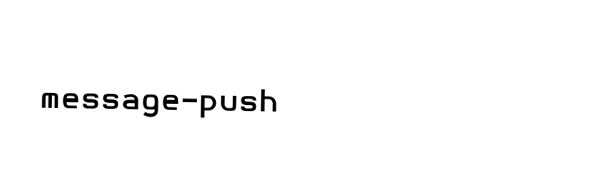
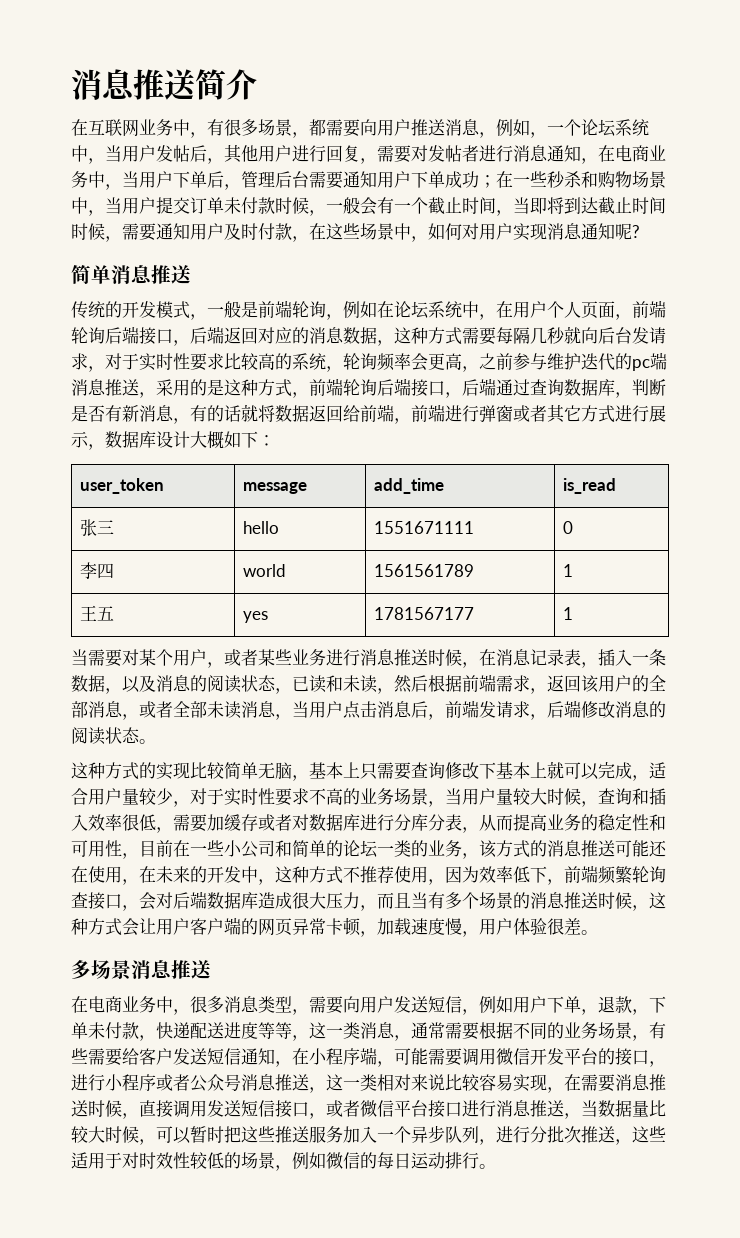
[39,85,280,120] message-push -> [71,69,257,100] [71,119,649,138] [71,144,666,164] [71,171,666,190] [71,197,666,216] [71,223,640,242] [71,265,191,284] [71,300,666,320] [71,326,666,346] [71,352,667,372] [71,378,666,398] [71,404,666,424] [71,431,275,450] [79,478,164,494] [242,482,307,494] [373,478,444,494] [562,478,616,494] [79,519,114,536] [242,521,279,534] [373,521,474,534] [562,521,573,534] [79,562,114,579] [242,564,286,577] [373,564,474,577] [562,564,573,577] [79,605,114,621] [242,611,268,623] [373,607,474,620] [562,607,573,620] [71,649,666,668] [71,674,666,694] [71,700,666,720] [71,727,156,745] [71,761,666,781] [71,788,666,807] [71,814,666,833] [71,840,667,859] [71,865,666,885] [71,891,666,911] [71,917,598,937] [71,960,211,980] [71,996,666,1015] [71,1022,666,1041] [71,1047,666,1067] [71,1074,666,1093] [71,1100,666,1119] [71,1125,666,1145] [71,1152,496,1171] 消息推送简介 // 在互联网业务中，有很多场景，都需要向用户推送消息，例如，一个论坛系统中，当用户发帖后，其他用户进行回复，需要对发帖者进行消息通知，在电商业务中，当用户下单后，管理后台需要通知用户下单成功；在一些秒杀和购物场景中，当用户提交订单未付款时候，一般会有一个截止时间，当即将到达截止时间时候，需要通知用户及时付款，在这些场景中，如何对用户实现消息通知呢? // 简单消息推送 // 传统的开发模式，一般是前端轮询，例如在论坛系统中，在用户个人页面，前端轮询后端接口，后端返回对应的消息数据，这种方式需要每隔几秒就向后台发请求，对于实时性要求比较高的系统，轮询频率会更高，之前参与维护迭代的pc端消息推送，采用的是这种方式，前端轮询后端接口，后端通过查询数据库，判断是否有新消息，有的话就将数据返回给前端，前端进行弹窗或者其它方式进行展示，数据库设计大概如下： // user_token | message | add_time | is_read // 张三 | hello | 1551671111 | 0 // 李四 | world | 1561561789 | 1 // 王五 | yes | 1781567177 | 1 // 当需要对某个用户，或者某些业务进行消息推送时候，在消息记录表，插入一条数据，以及消息的阅读状态，已读和未读，然后根据前端需求，返回该用户的全部消息，或者全部未读消息，当用户点击消息后，前端发请求，后端修改消息的阅读状态。 // 这种方式的实现比较简单无脑，基本上只需要查询修改下基本上就可以完成，适合用户量较少，对于实时性要求不高的业务场景，当用户量较大时候，查询和插入效率很低，需要加缓存或者对数据库进行分库分表，从而提高业务的稳定性和可用性，目前在一些小公司和简单的论坛一类的业务，该方式的消息推送可能还在使用，在未来的开发中，这种方式不推荐使用，因为效率低下，前端频繁轮询查接口，会对后端数据库造成很大压力，而且当有多个场景的消息推送时候，这种方式会让用户客户端的网页异常卡顿，加载速度慢，用户体验很差。 // 多场景消息推送 // 在电商业务中，很多消息类型，需要向用户发送短信，例如用户下单，退款，下单未付款，快递配送进度等等，这一类消息，通常需要根据不同的业务场景，有些需要给客户发送短信通知，在小程序端，可能需要调用微信开发平台的接口，进行小程序或者公众号消息推送，这一类相对来说比较容易实现，在需要消息推送时候，直接调用发送短信接口，或者微信平台接口进行消息推送，当数据量比较大时候，可以暂时把这些推送服务加入一个异步队列，进行分批次推送，这些适用于对时效性较低的场景，例如微信的每日运动排行。

